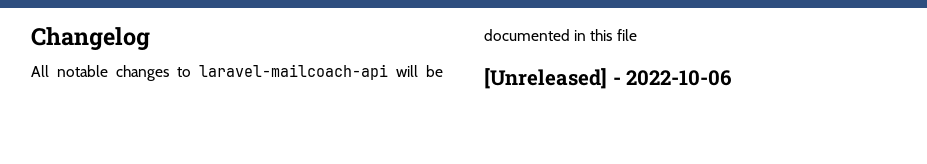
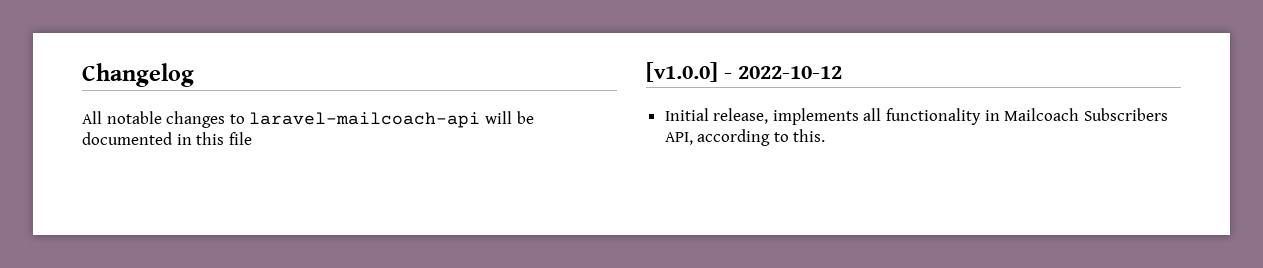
[484,68,733,89] [Unreleased] - 2022-10-06 -> [646,62,842,82] [664,108,1168,125] [664,129,826,146] [v1.0.0] - 2022-10-12 // Initial release, implements all functionality in Mailcoach Subscribers API, according to this.

